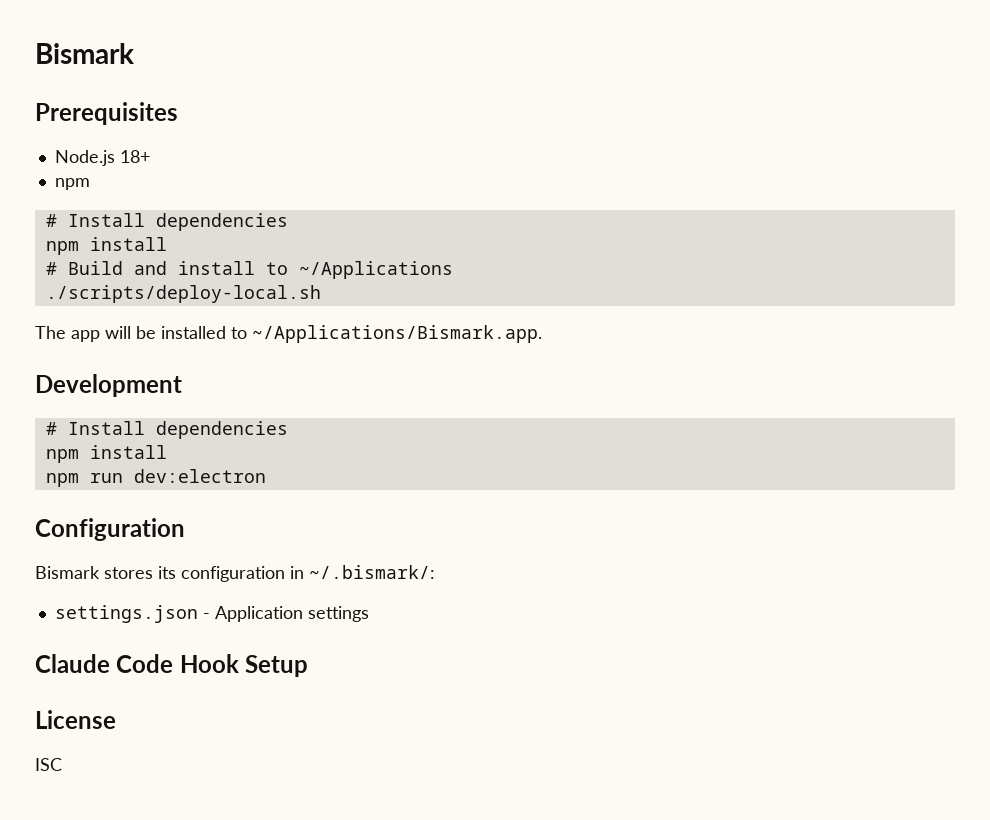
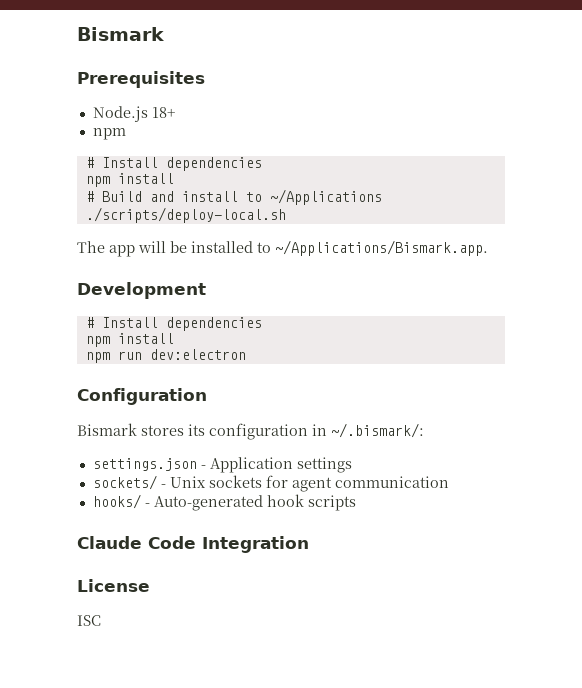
(369, 614) none -> [92,475,449,492] [92,494,356,511] // sockets/ - Unix sockets for agent communication // hooks/ - Auto-generated hook scripts
[179,654,309,677] Hook Setup -> [202,536,309,553] Integration

